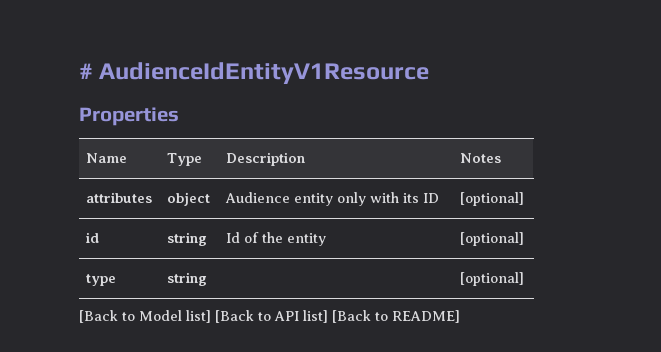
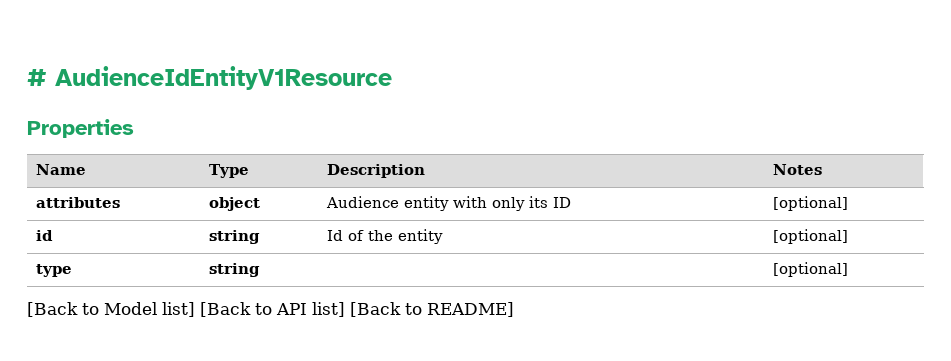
[337,192,400,206] only with -> [452,196,525,211] with only

